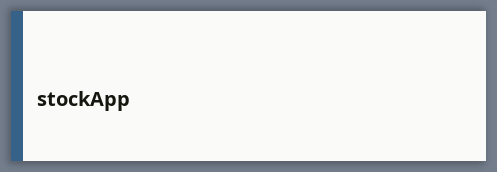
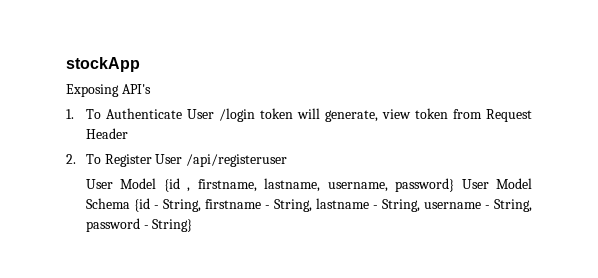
(130, 101) none -> [66,84,151,97] [66,108,532,122] [85,128,128,139] [66,154,288,167] [85,178,532,192] [85,198,532,212] [85,218,193,232] // Exposing API's // 1. To Authenticate User /login token will generate, view token from Request Header // 2. To Register User /api/registeruser // User Model {id , firstname, lastname, username, password} User Model Schema {id - String, firstname - String, lastname - String, username - String, password - String}

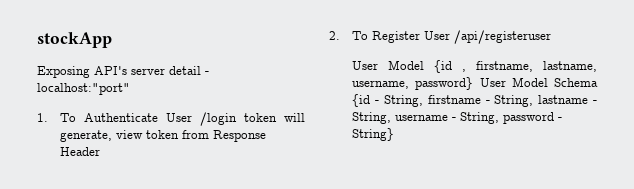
(151, 89) none -> [131,66,209,75] [37,83,130,95] server detail - localhost:"port"
[485,109,532,122] Request -> [213,130,267,142] Response

